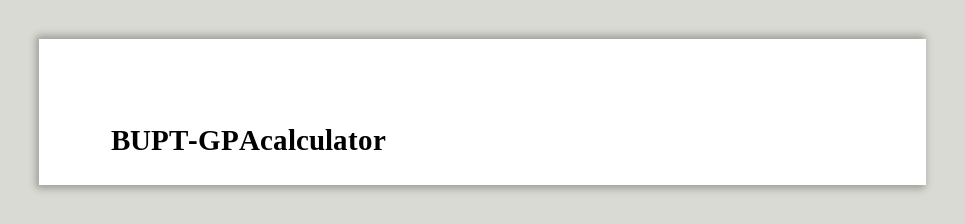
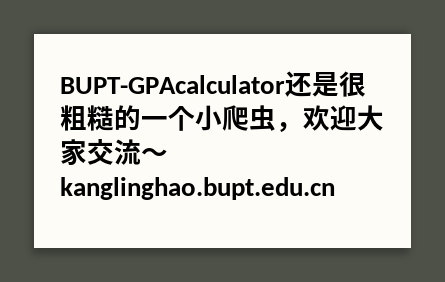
(386, 139) none -> [285,71,366,97] [60,105,384,132] [60,139,168,165] [60,177,335,200] 还是很粗糙的一个小爬虫，欢迎大家交流～kanglinghao.bupt.edu.cn

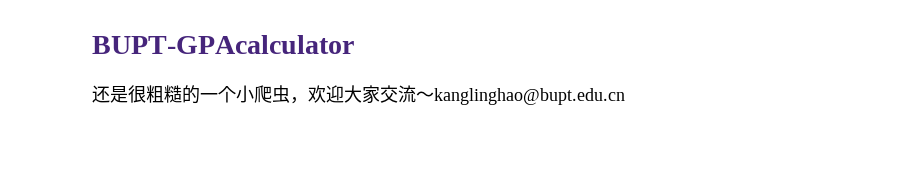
(285, 84) none -> (354, 44) //
[60,177,335,200] kanglinghao.bupt.edu.cn -> [434,88,625,105] kanglinghao@bupt.edu.cn

